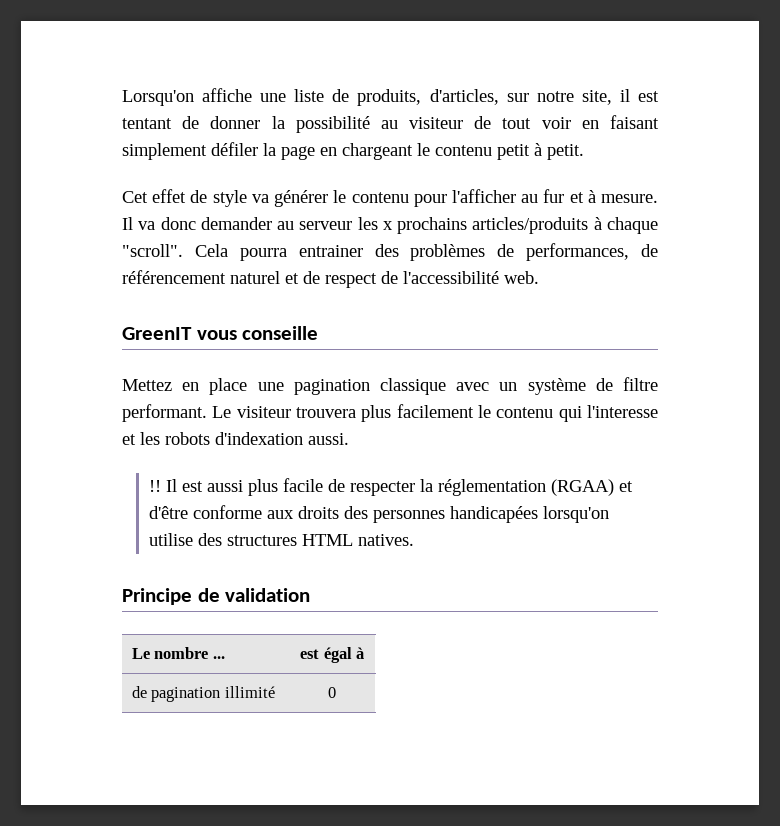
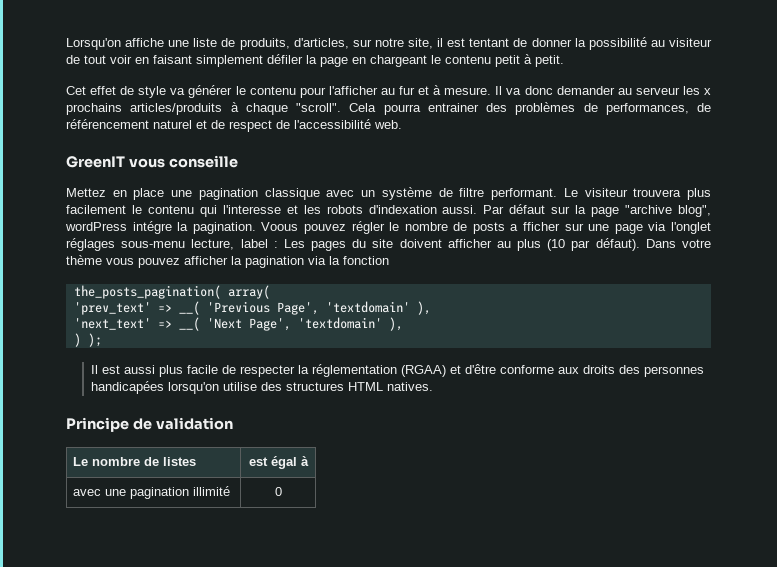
[149,480,162,492] // !! -> [483,204,711,217] [65,221,711,234] [66,238,711,251] [66,255,389,268] [73,285,270,299] [73,301,431,315] [73,317,403,331] [73,333,102,347] Par défaut sur la page "archive blog", wordPress intégre la pagination. Voous pouvez régler le nombre de posts a fficher sur une page via l'onglet réglages sous-menu lecture, label : Les pages du site doivent afficher au plus (10 par défaut). Dans votre thème vous pouvez afficher la pagination via la fonction // the_posts_pagination( array( // 'prev_text' => __( 'Previous Page', 'textdomain' ), // 'next_text' => __( 'Next Page', 'textdomain' ), // ) ); //
[212,656,225,659] ... -> [144,457,197,466] de listes
[131,686,147,698] de -> [73,489,127,496] avec une

